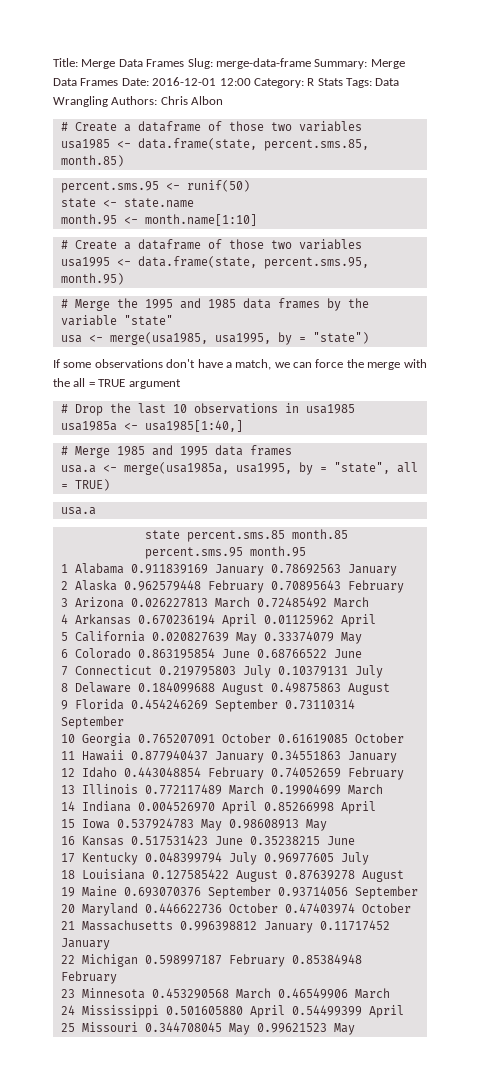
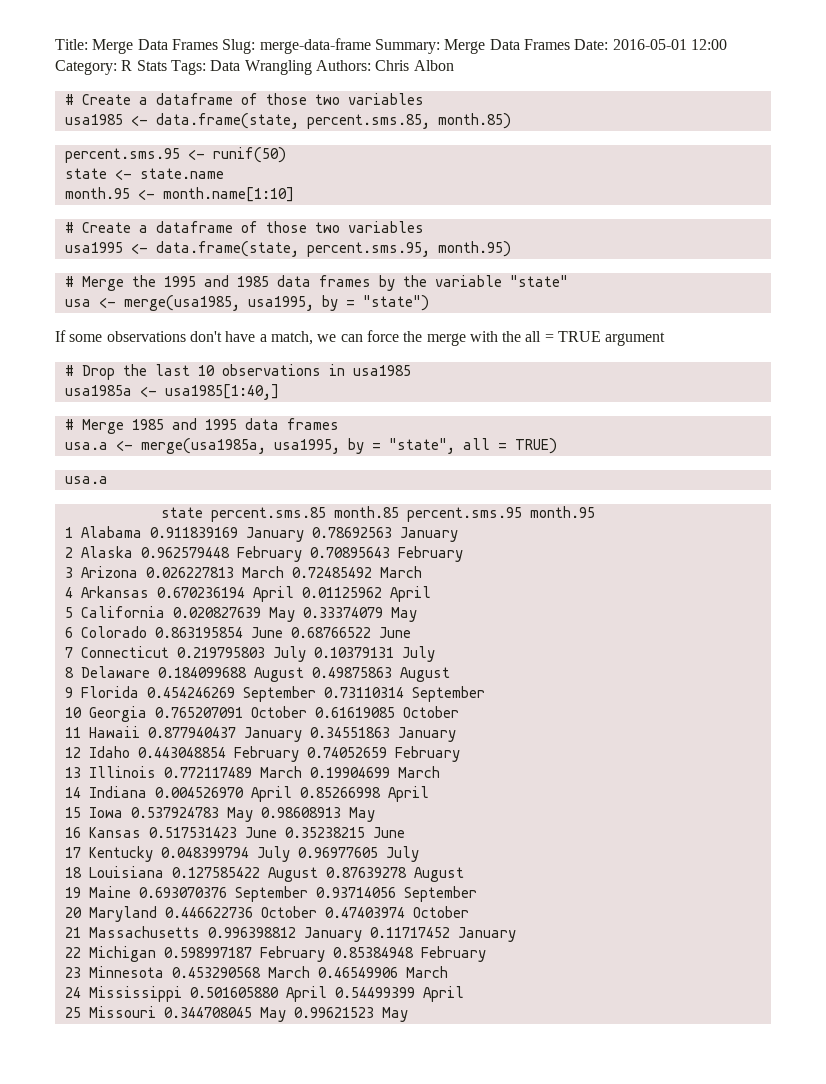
[152,77,217,86] 2016-12-01 -> [612,39,687,50] 2016-05-01

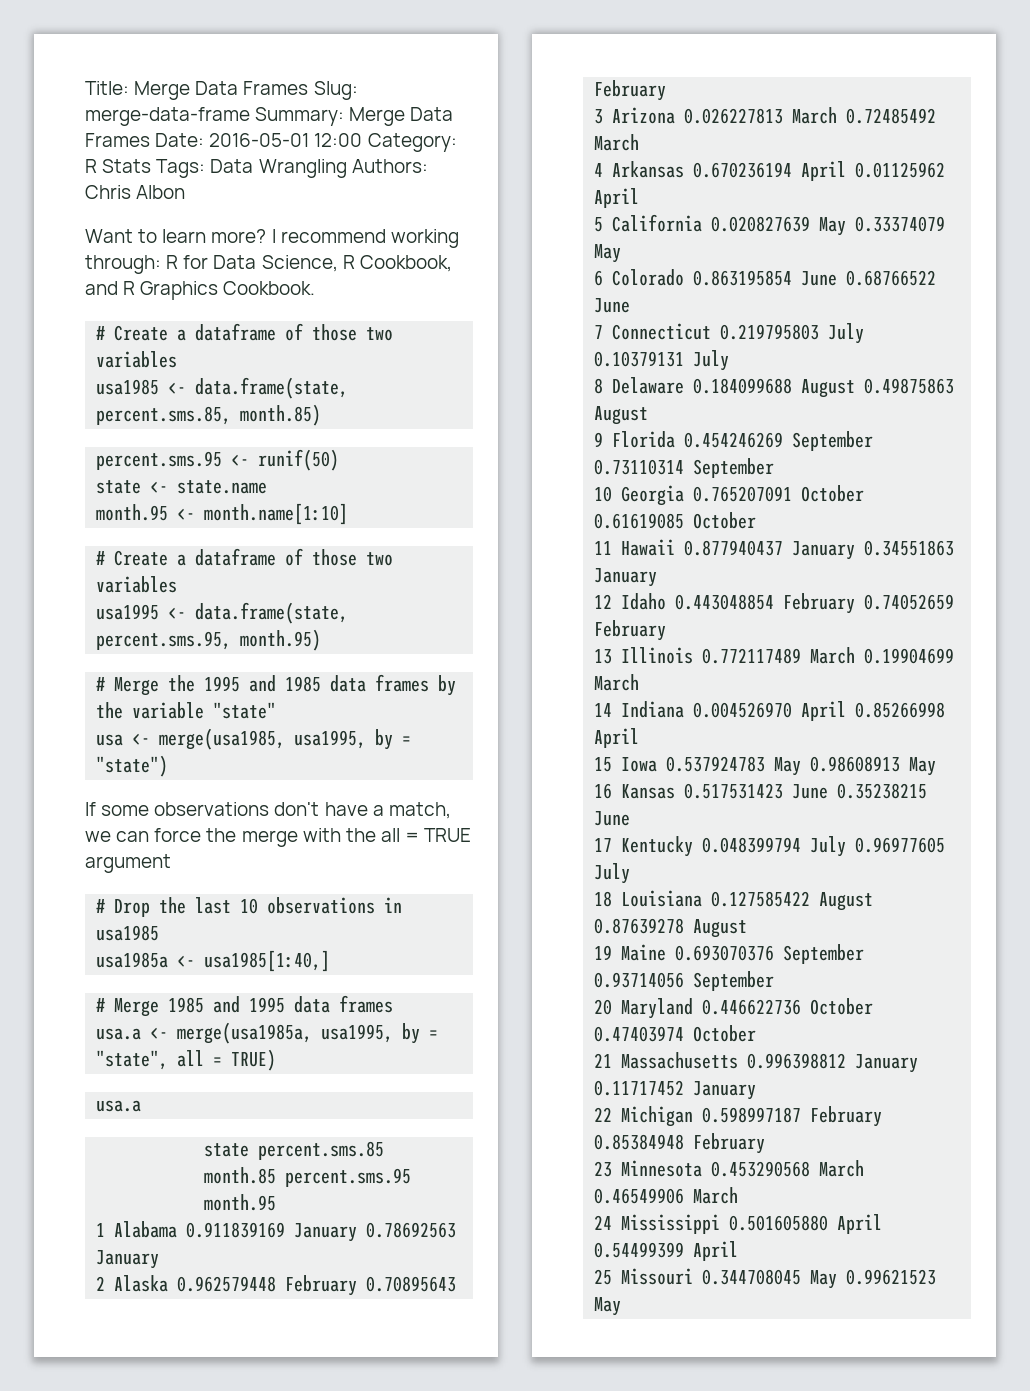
(454, 65) none -> [85,229,459,248] [85,255,452,274] [85,281,316,300] // Want to learn more? I recommend working through: R for Data Science, R Cookbook, and R Graphics Cookbook.

